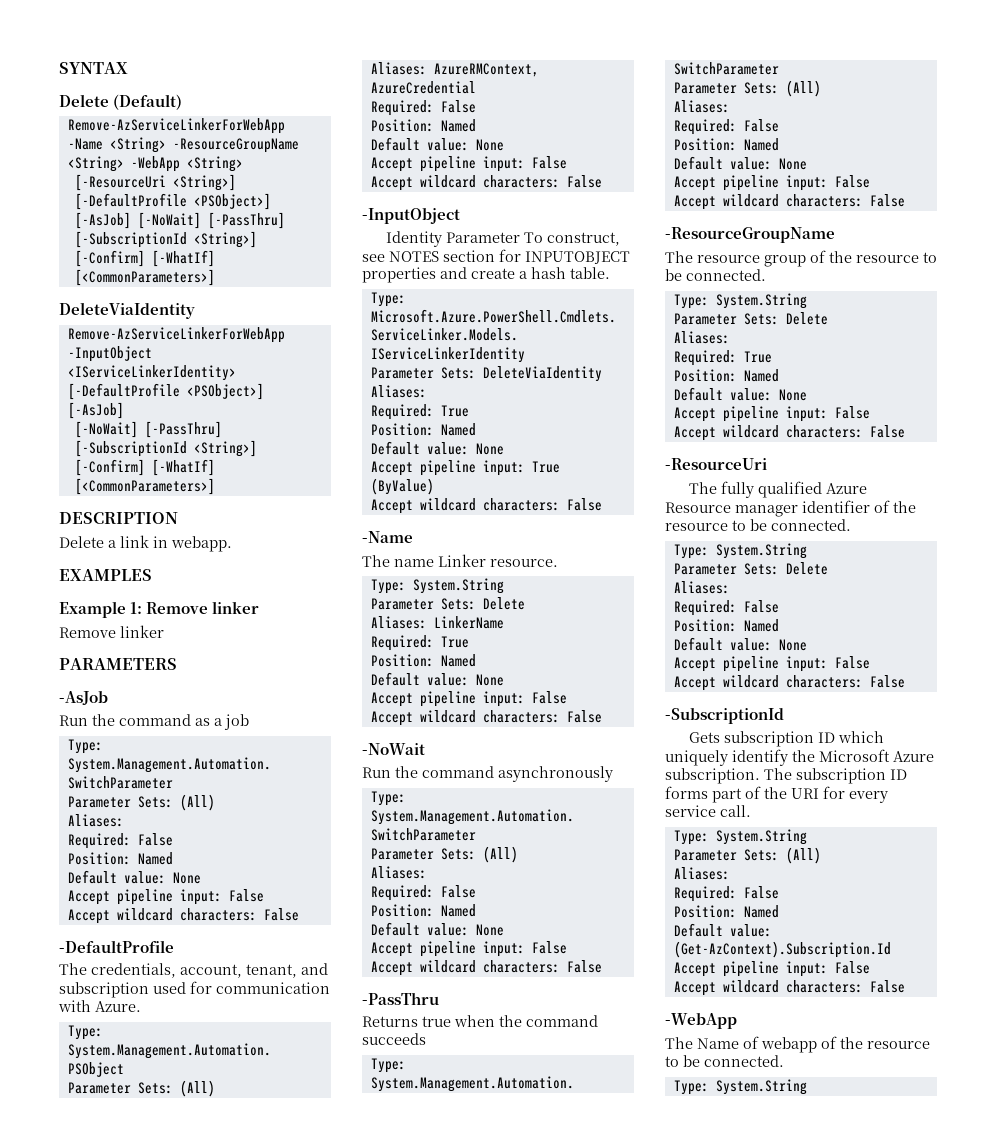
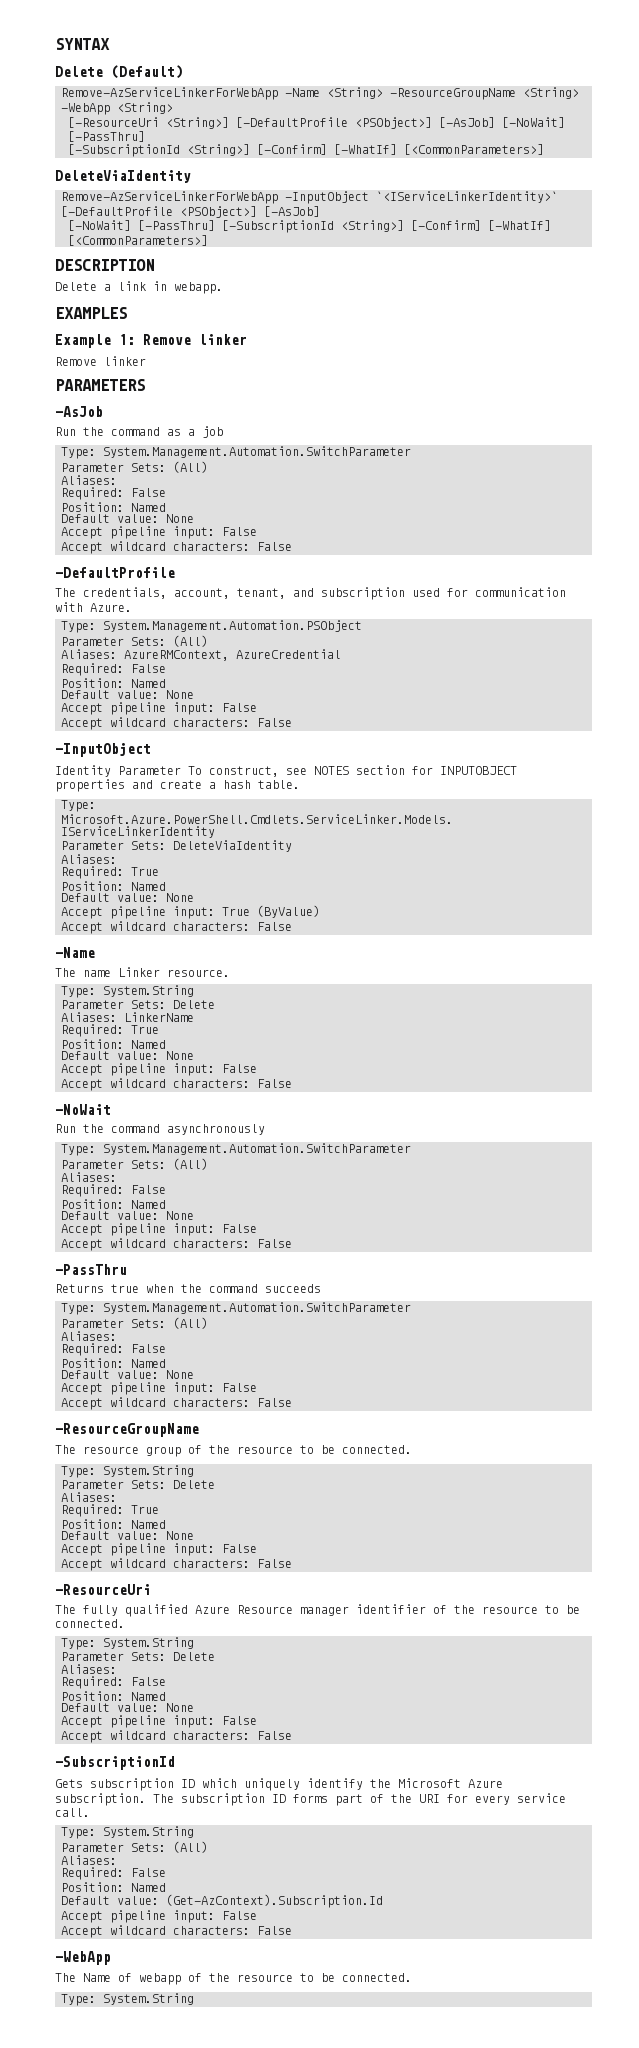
[67,365,236,381] <IServiceLinkerIdentity> -> [376,191,558,203] `<IServiceLinkerIdentity>`

